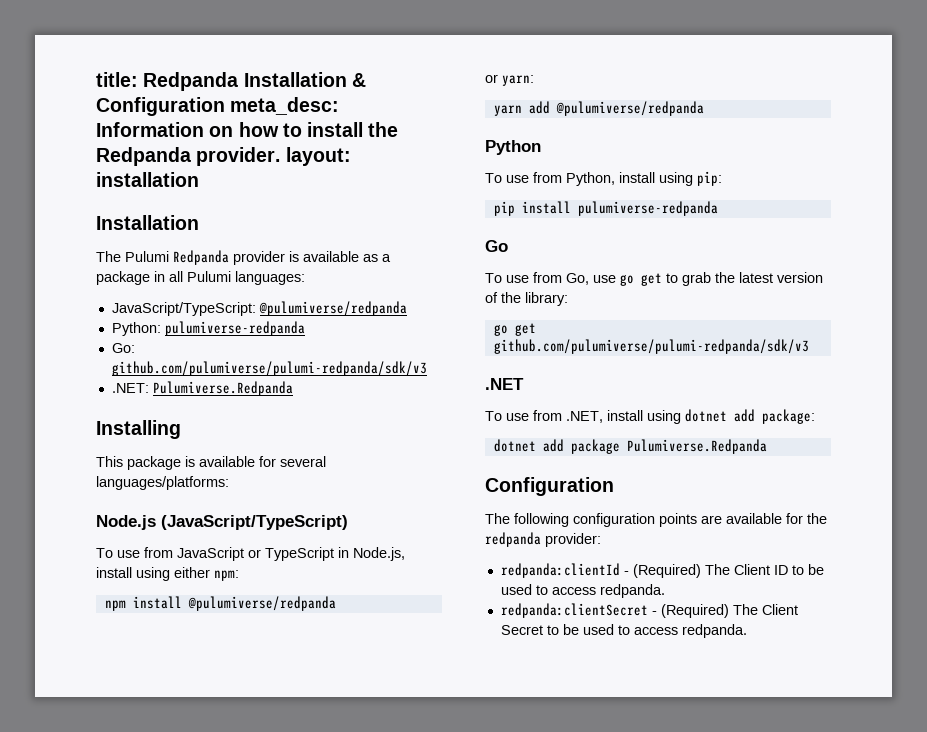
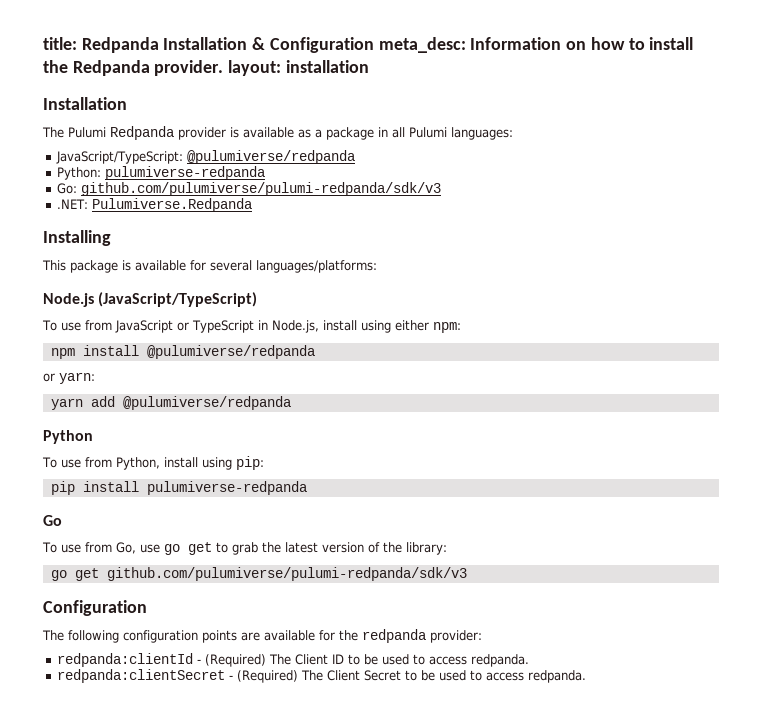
[485,378,524,390] [485,409,815,424] [493,439,767,454] // .NET // To use from .NET, install using dotnet add package: // dotnet add package Pulumiverse.Redpanda -> (467, 574) none

